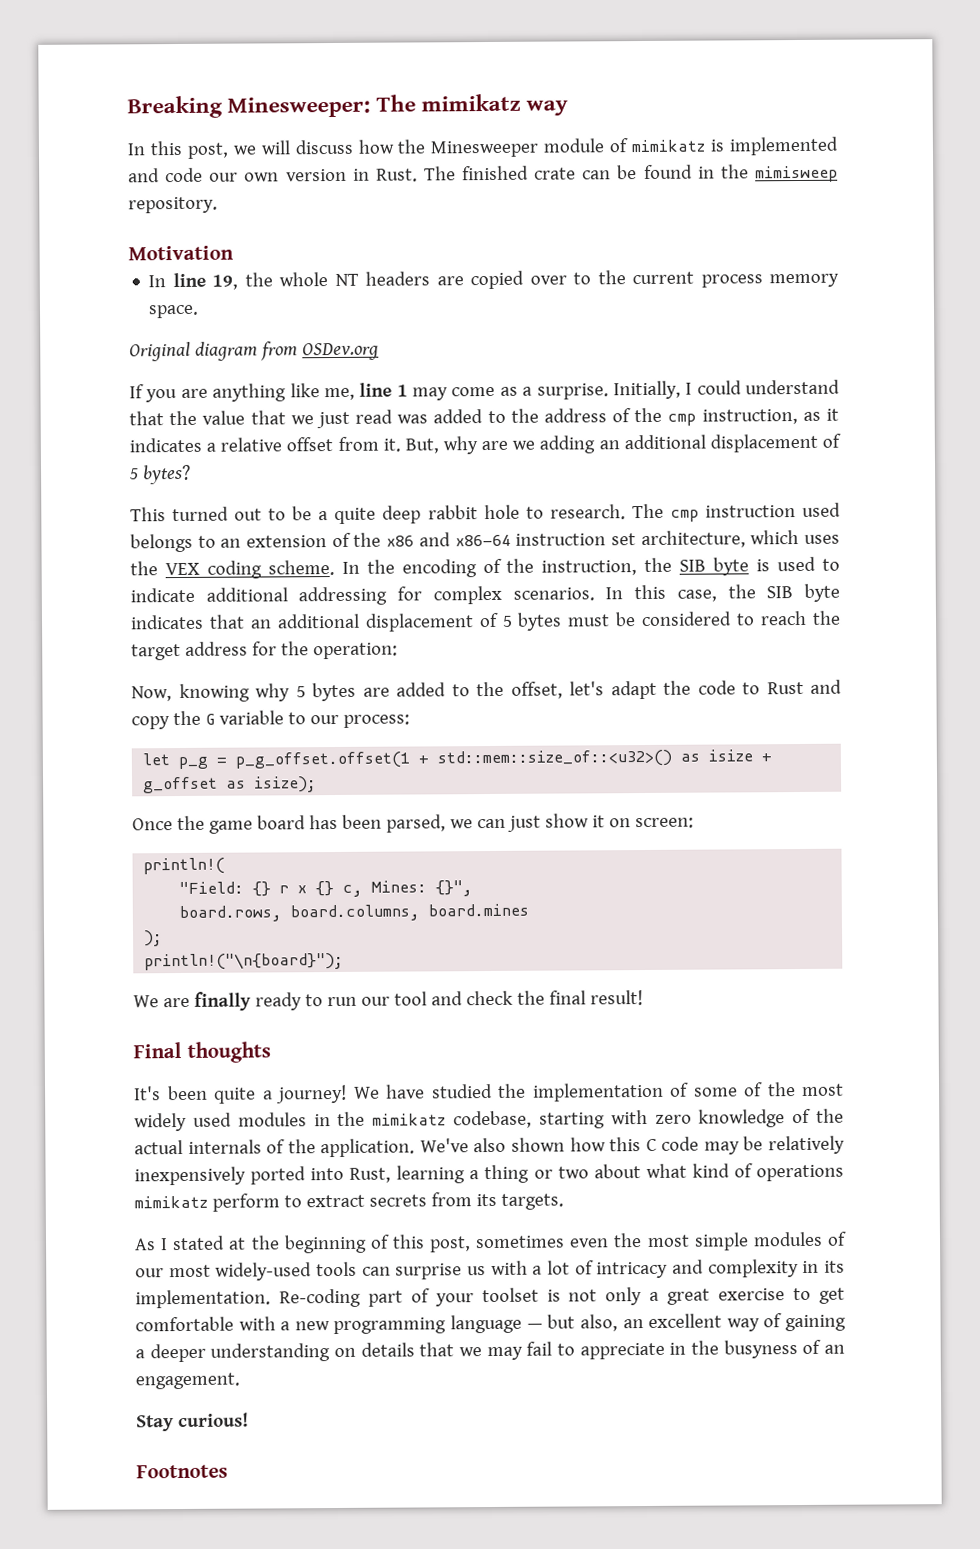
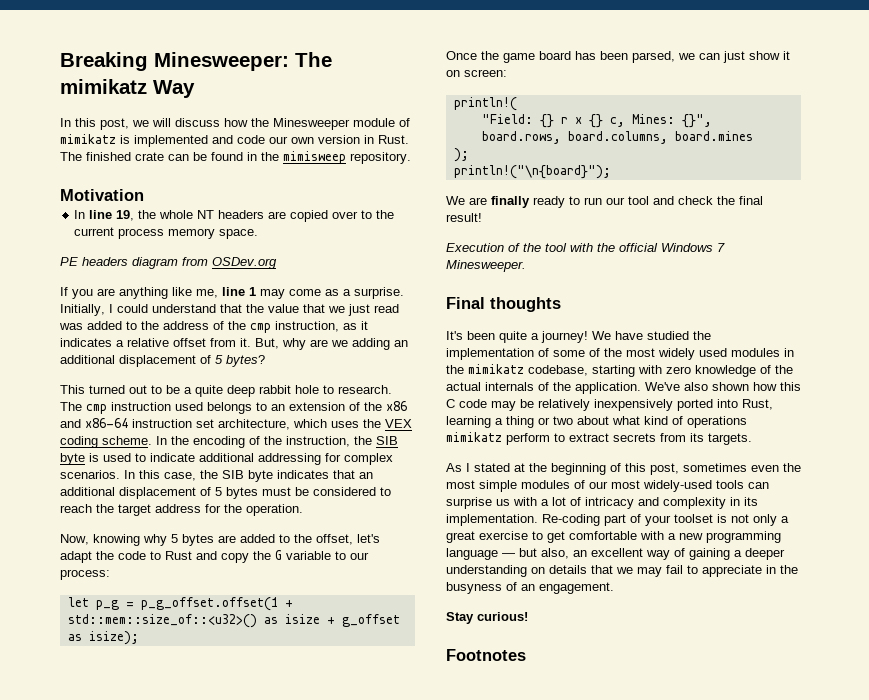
[526,100,569,116] way -> [153,80,195,98] Way
[129,341,191,362] Original -> [60,257,128,266] PE headers
[312,642,398,660] operation: -> [246,504,303,516] operation.
(643, 998) none -> [446,243,725,252] [446,260,526,272] // Execution of the tool with the official Windows 7 Minesweeper.

